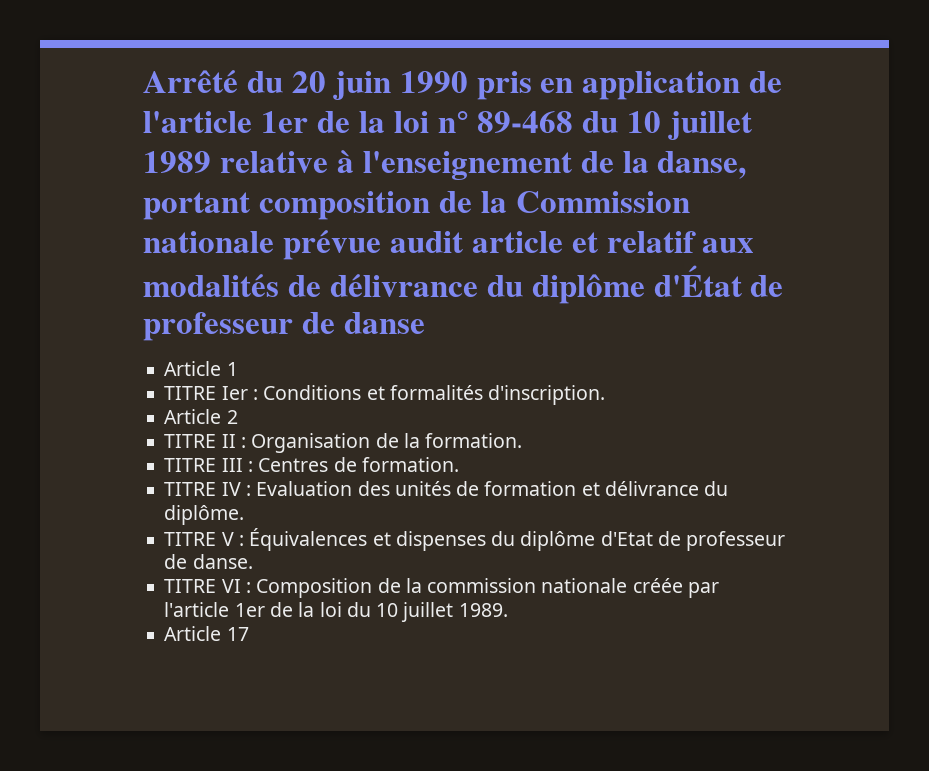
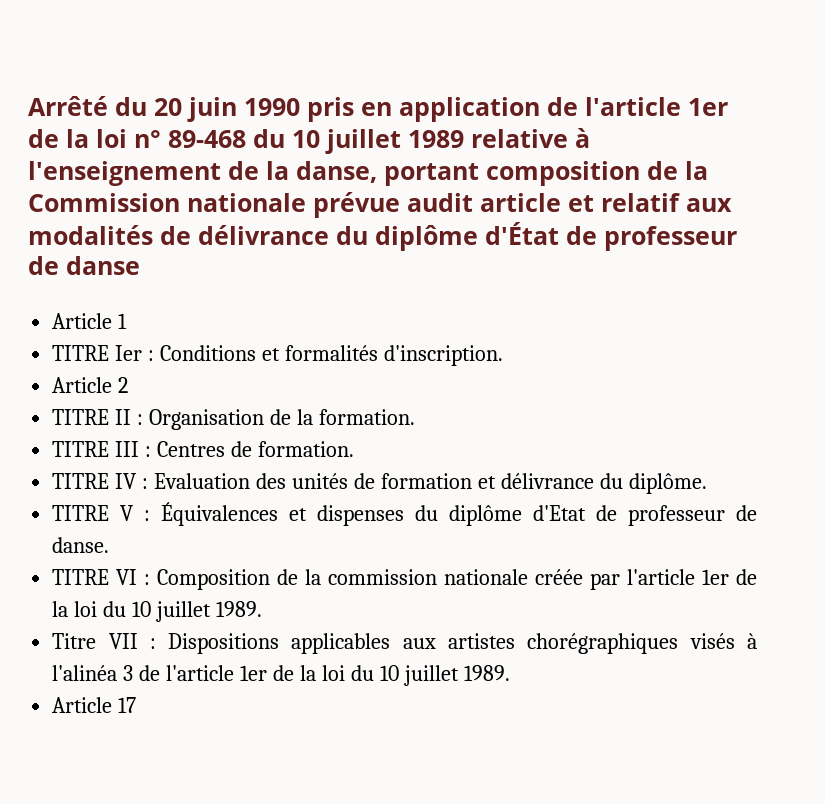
(508, 610) none -> [52,633,758,654] [52,665,510,686] // Titre VII : Dispositions applicables aux artistes chorégraphiques visés à l'alinéa 3 de l'article 1er de la loi du 10 juillet 1989.

